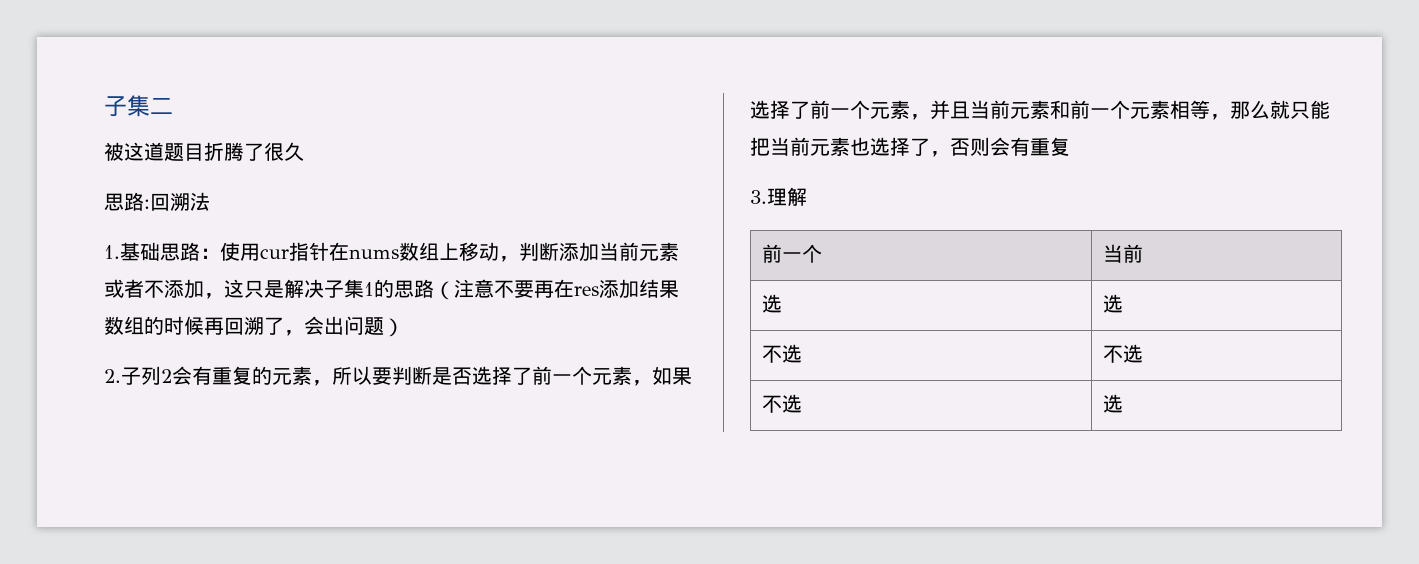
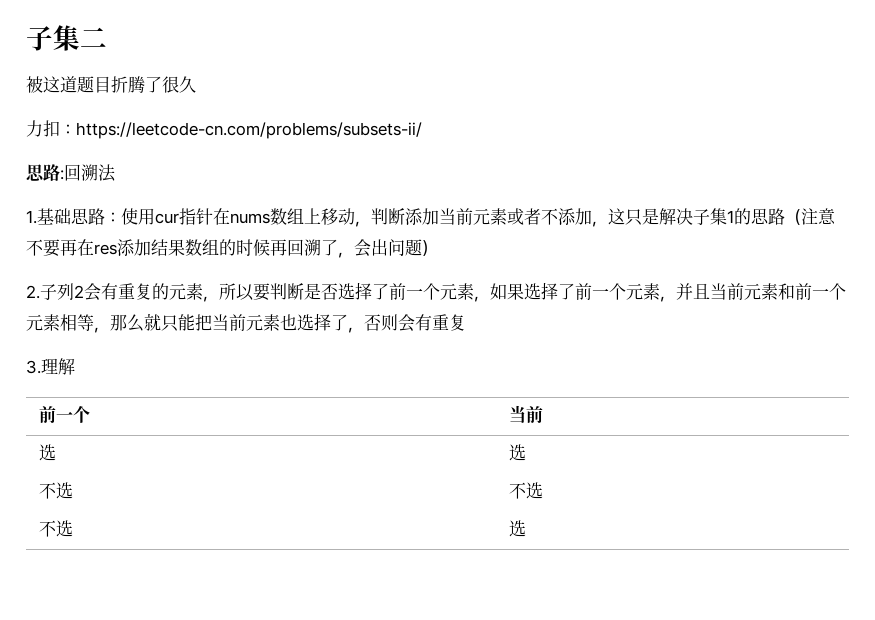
(304, 151) none -> [26,120,422,139] // 力扣：https://leetcode-cn.com/problems/subsets-ii/

